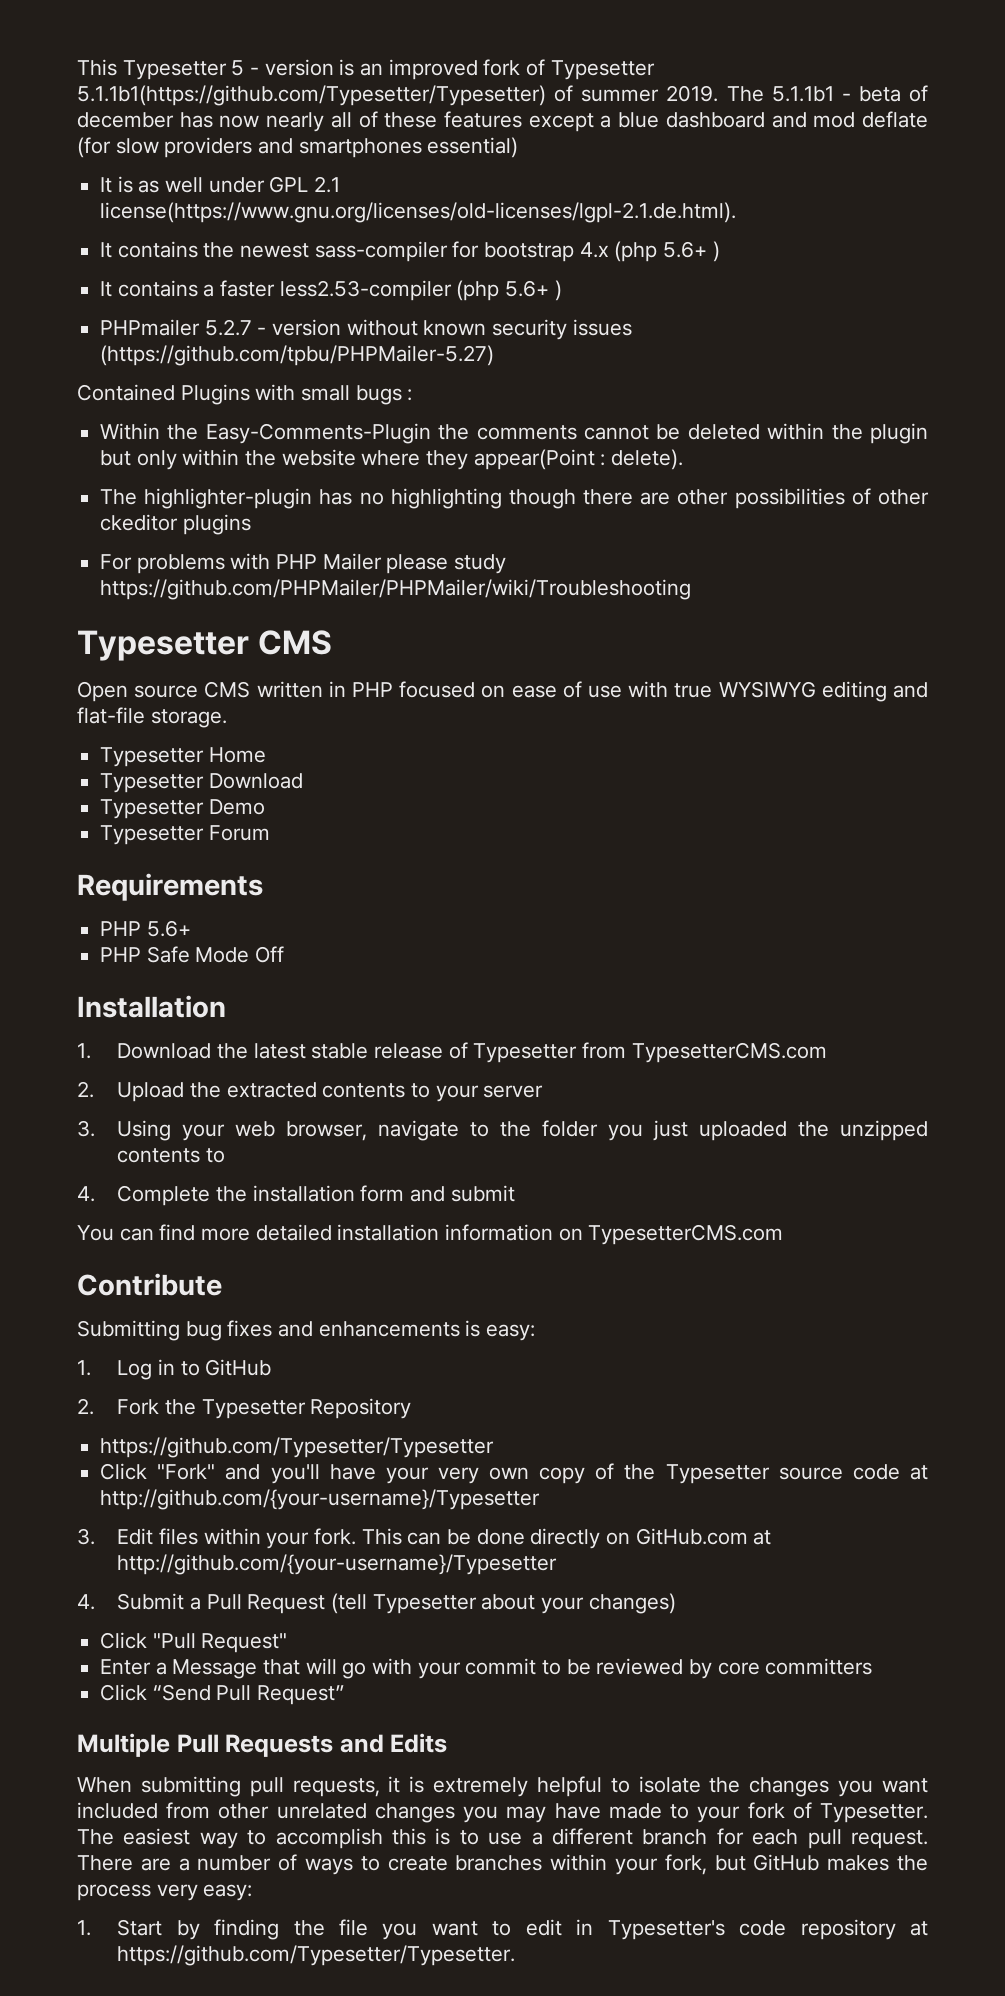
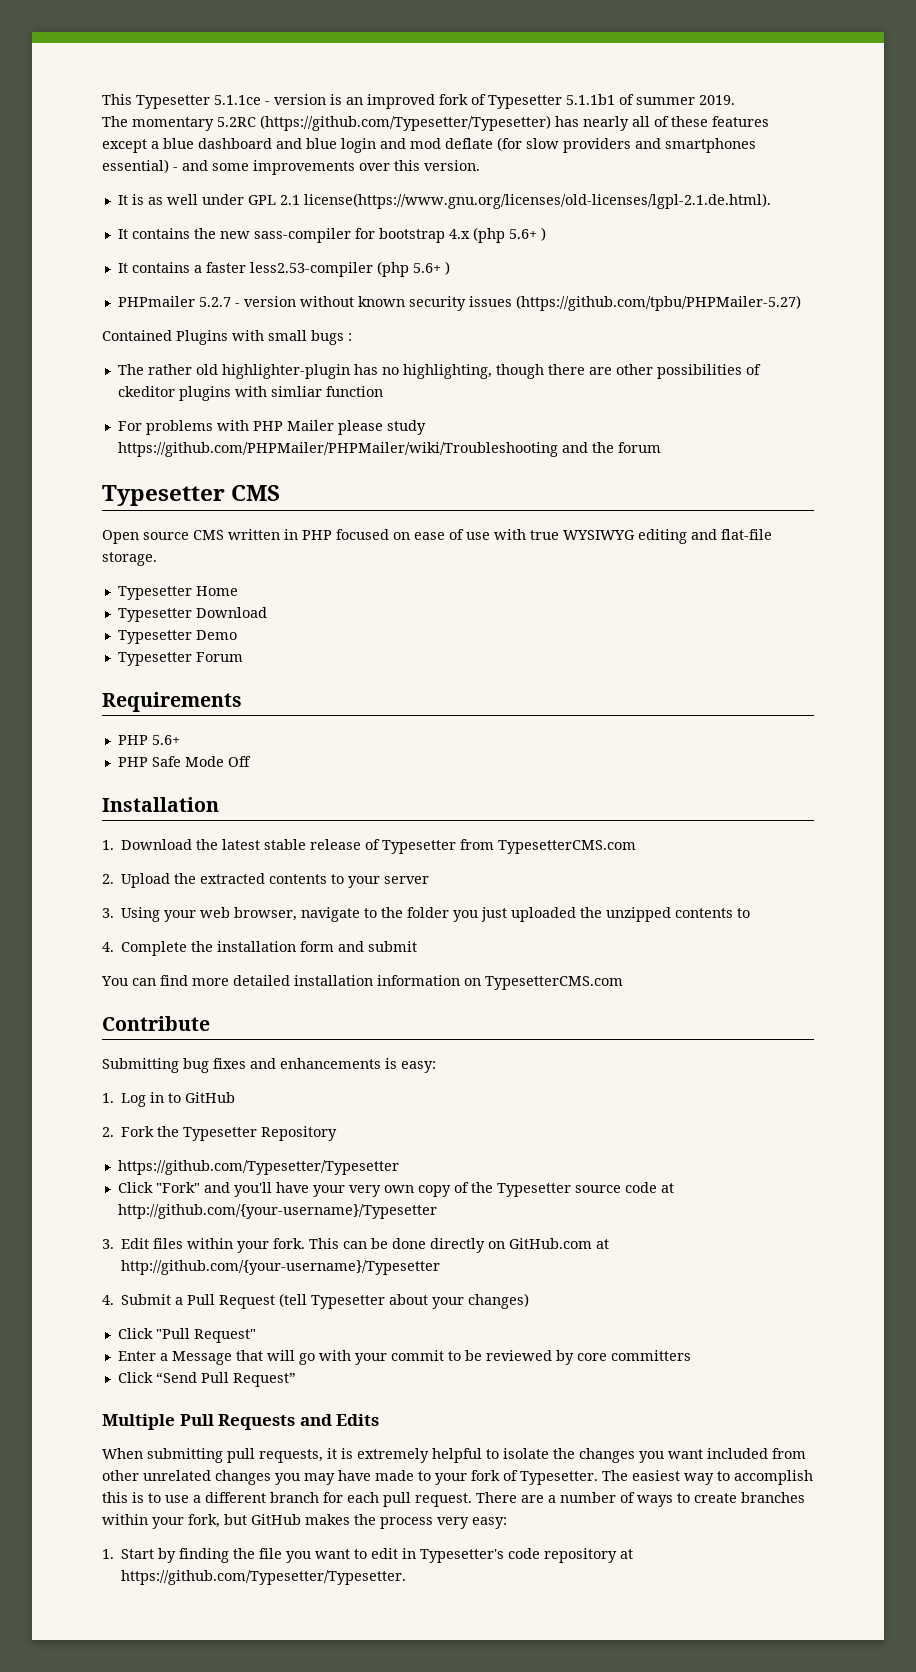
[231,60,245,76] 5 -> [214,95,261,105] 5.1.1ce
[77,85,546,106] 5.1.1b1(https://github.com/Typesetter/Typesetter) -> [566,94,615,105] 5.1.1b1
[726,85,928,102] [77,112,260,128] The 5.1.1b1 - beta of december has now -> [102,115,579,131] // The momentary 5.2RC (https://github.com/Typesetter/Typesetter) has
(807, 120) none -> [306,138,406,153] blue login and
(519, 147) none -> [173,160,480,175] - and some improvements over this version.
[240,243,310,258] newest -> [219,231,250,239] new
[100,423,928,444] [100,449,684,470] [100,489,138,505] // Within the Easy-Comments-Plugin the comments cannot be deleted within the plugin but only within the website where they appear(Point : delete). // The -> [117,364,218,375] // The rather old
[390,488,502,509] highlighting -> [402,364,492,379] highlighting,
[877,489,929,505] other -> (761, 369) none
(251, 524) none -> [234,386,383,397] with simliar function
(692, 589) none -> [561,442,661,453] and the forum

